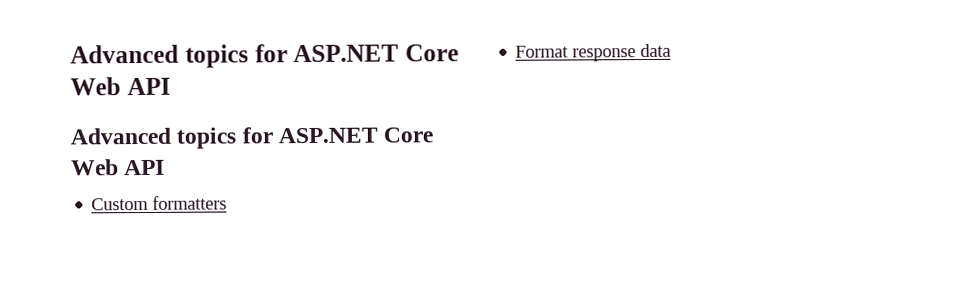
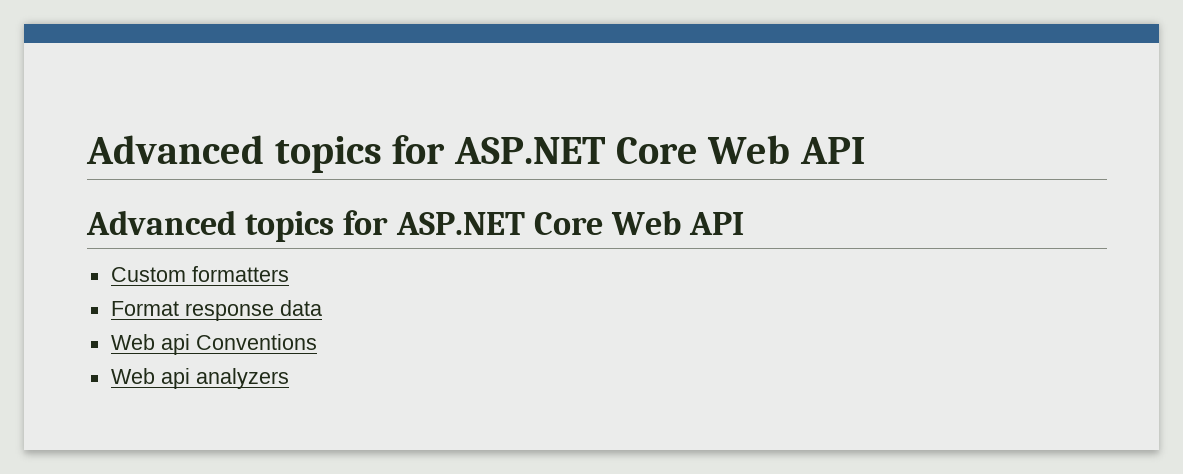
(672, 50) none -> [110,334,317,355] [110,368,289,389] // Web api Conventions // Web api analyzers

